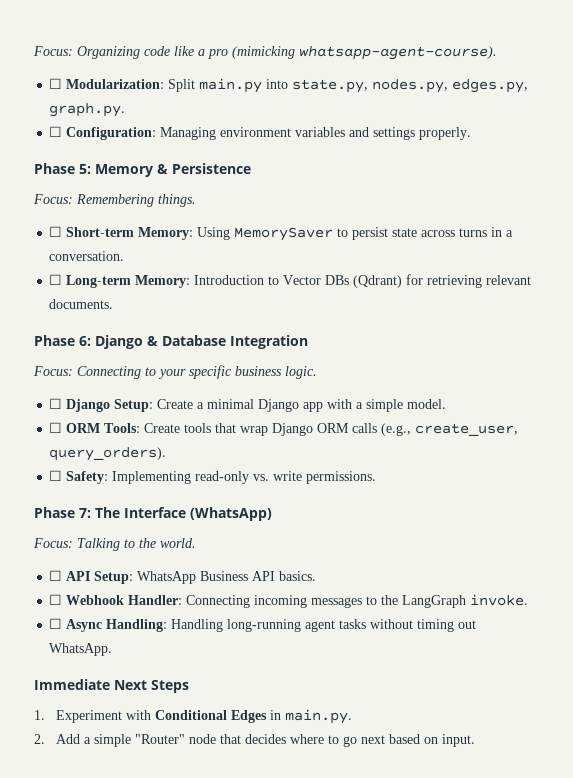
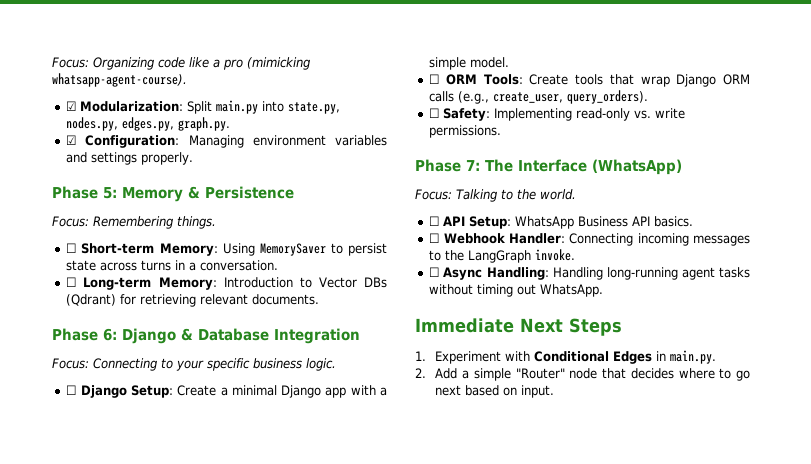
[49,78,63,89] ☐ -> [66,101,77,111] ☑
[49,126,63,137] ☐ -> [66,135,77,145] ☑

